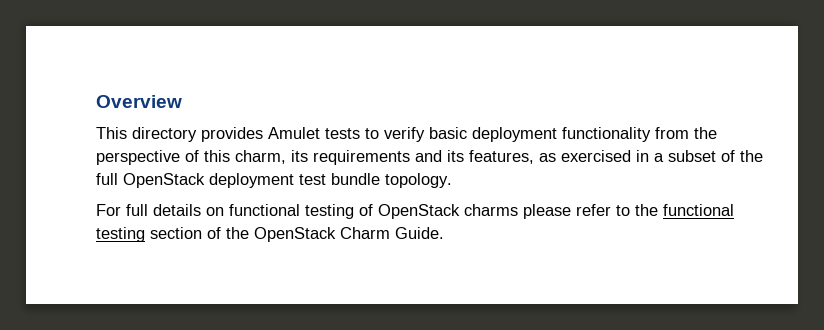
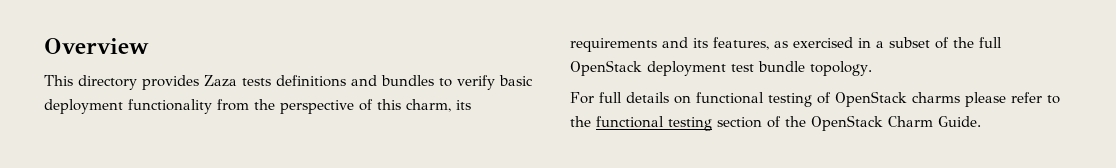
[268,127,360,139] Amulet tests -> [204,75,434,87] Zaza tests definitions and bundles

